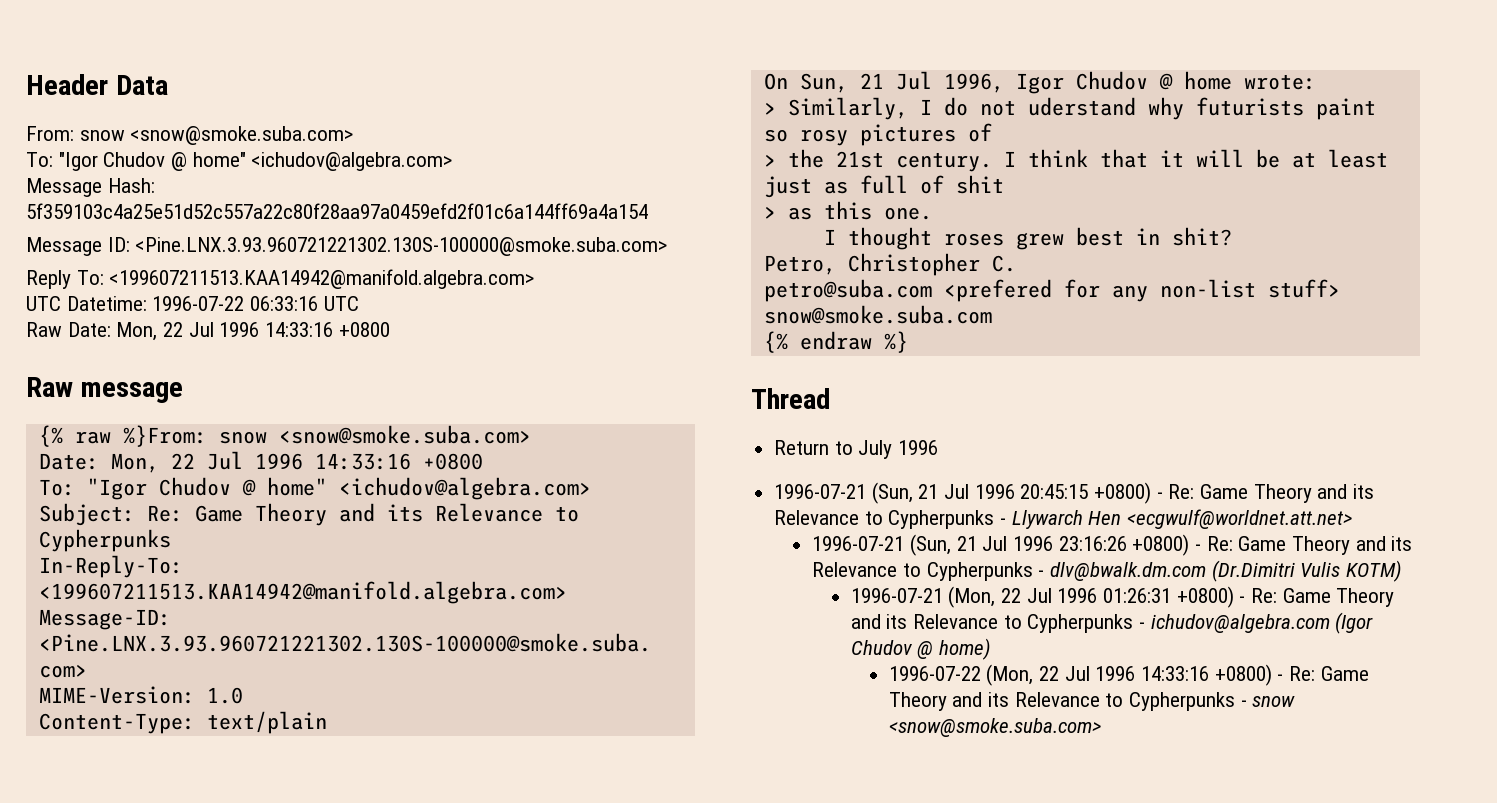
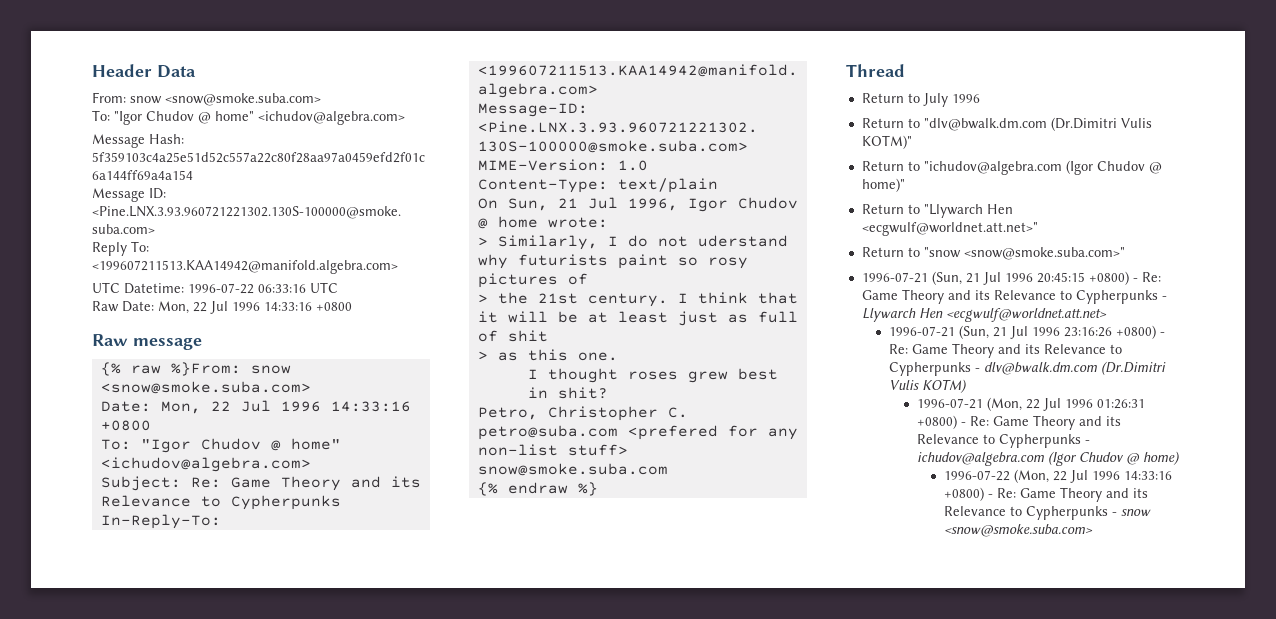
(939, 447) none -> [861,117,1152,131] [861,135,912,149] [861,160,1162,175] [861,178,905,192] [861,204,1013,218] [861,222,1038,236] [861,247,1125,260] // Return to "dlv@bwalk.dm.com (Dr.Dimitri Vulis KOTM)" // Return to "ichudov@algebra.com (Igor Chudov @ home)" // Return to "Llywarch Hen <ecgwulf@worldnet.att.net>" // Return to "snow <snow@smoke.suba.com>"

